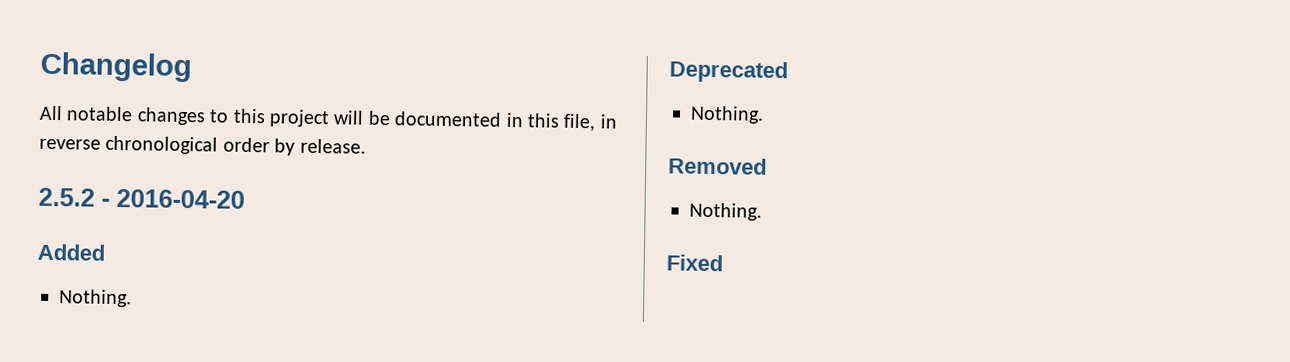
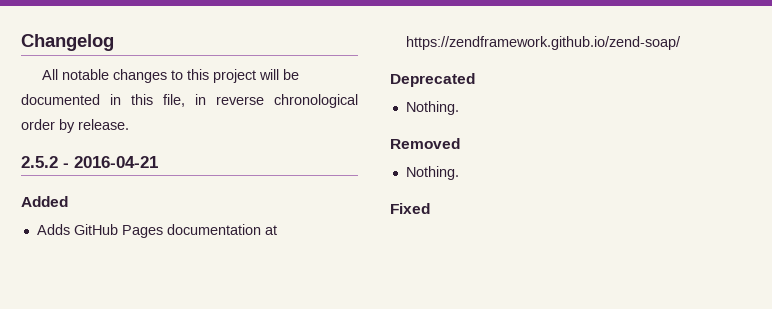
[116,188,245,209] 2016-04-20 -> [74,156,158,168] 2016-04-21
[59,289,132,308] Nothing. -> [36,224,277,238] [405,36,681,50] Adds GitHub Pages documentation at https://zendframework.github.io/zend-soap/

